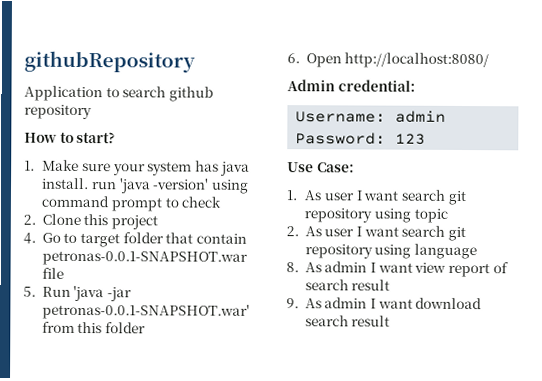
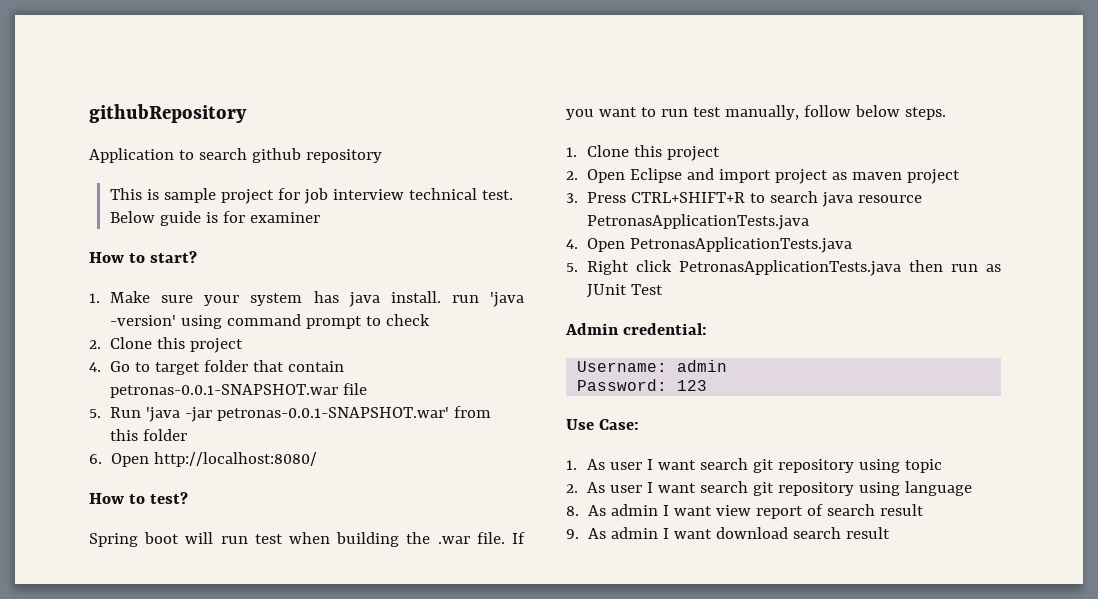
(92, 112) none -> [110,188,514,204] [110,211,321,226] // This is sample project for job interview technical test. Below guide is for examiner
(490, 60) none -> [89,492,188,504] [89,532,525,547] [566,105,946,120] [566,145,721,161] [566,168,961,184] [566,191,923,207] [587,214,810,230] [566,237,853,253] [566,260,1001,276] [587,284,664,298] // How to test? // Spring boot will run test when building the .war file. If you want to run test manually, follow below steps. // 1. Clone this project // 2. Open Eclipse and import project as maven project // 3. Press CTRL+SHIFT+R to search java resource PetronasApplicationTests.java // 4. Open PetronasApplicationTests.java // 5. Right click PetronasApplicationTests.java then run as JUnit Test

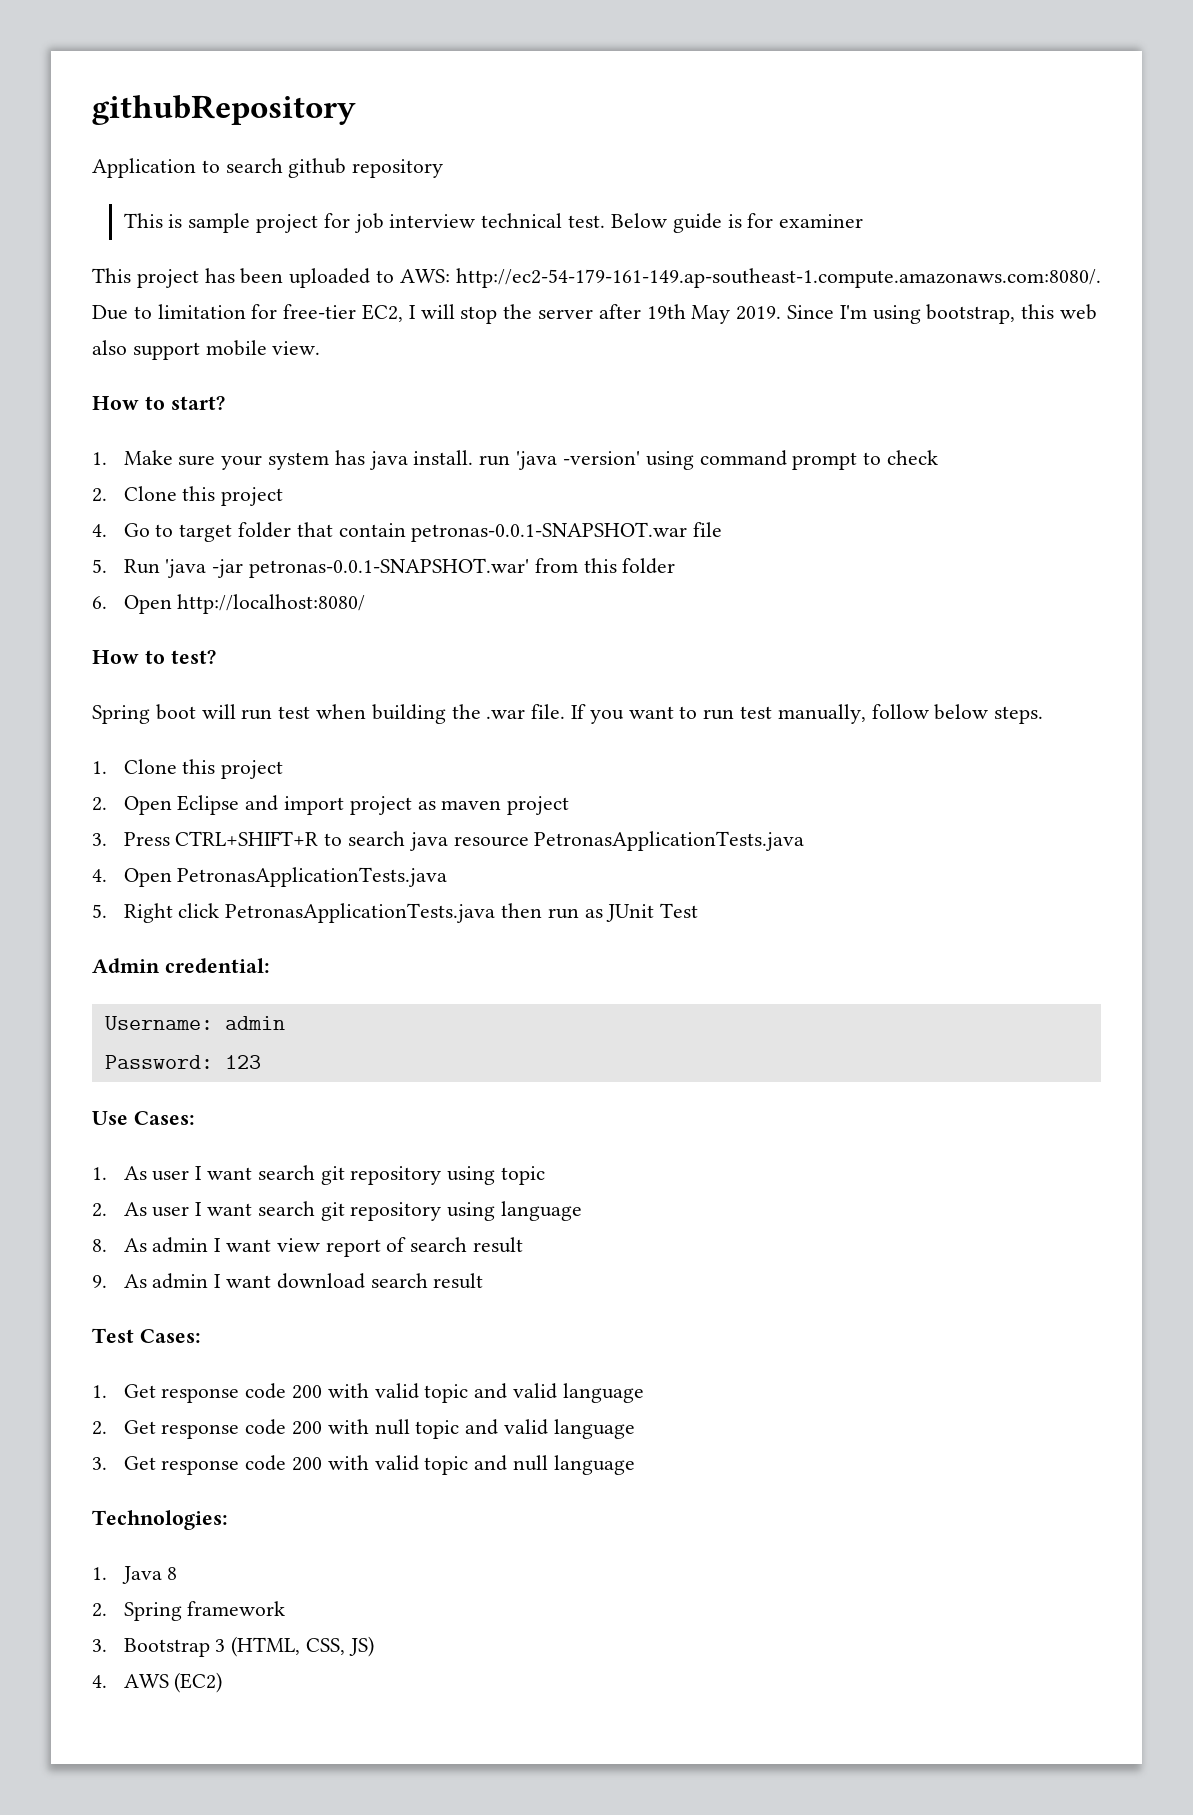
(321, 217) none -> [92,268,1101,288] [92,304,1098,324] [92,340,321,360] // This project has been uploaded to AWS: http://ec2-54-179-161-149.ap-southeast-1.compute.amazonaws.com:8080/. Due to limitation for free-tier EC2, I will stop the server after 19th May 2019. Since I'm using bootstrap, this web also support mobile view.
[598,419,639,430] Case: -> [133,1111,195,1125] Cases:
(891, 533) none -> [92,1328,201,1343] [92,1383,644,1403] [92,1419,635,1439] [92,1455,635,1475] [92,1510,228,1530] [92,1566,178,1584] [92,1601,286,1621] [92,1636,374,1657] [92,1672,223,1693] // Test Cases: // 1. Get response code 200 with valid topic and valid language // 2. Get response code 200 with null topic and valid language // 3. Get response code 200 with valid topic and null language // Technologies: // 1. Java 8 // 2. Spring framework // 3. Bootstrap 3 (HTML, CSS, JS) // 4. AWS (EC2)

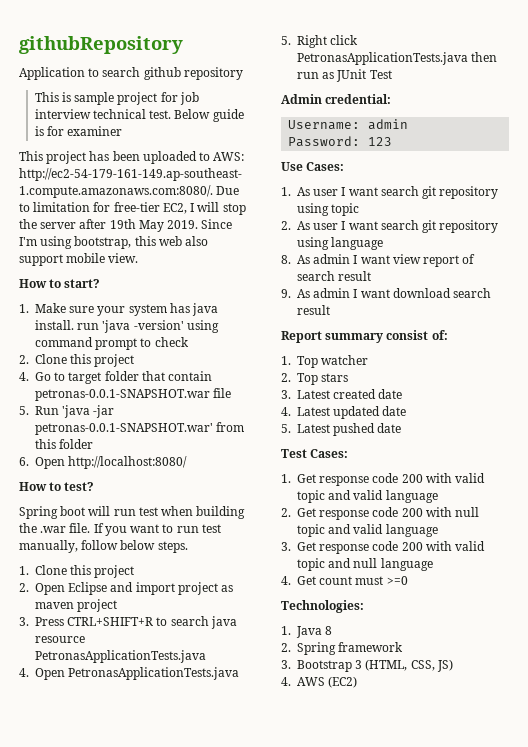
(484, 1281) none -> [281,330,448,343] [281,355,369,368] [281,373,349,385] [281,389,403,399] [281,406,407,419] [281,423,402,436] // Report summary consist of: // 1. Top watcher // 2. Top stars // 3. Latest created date // 4. Latest updated date // 5. Latest pushed date
(635, 1465) none -> [281,576,408,585] // 4. Get count must >=0

